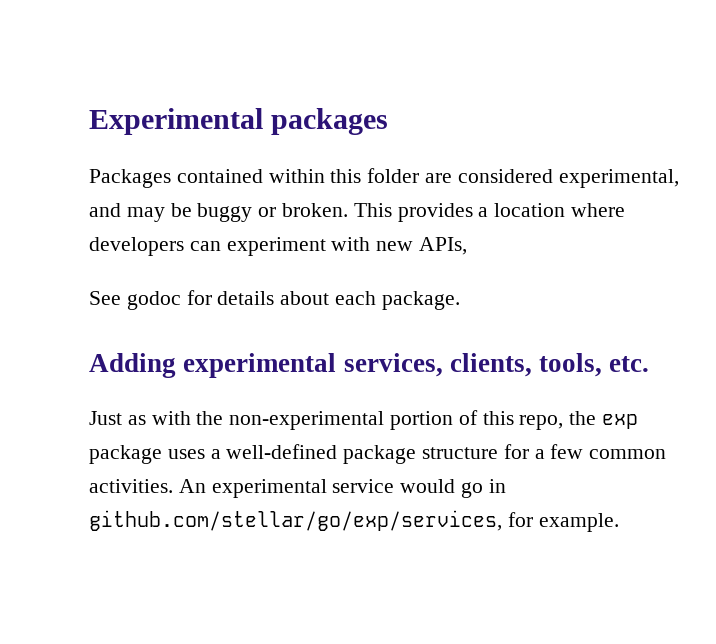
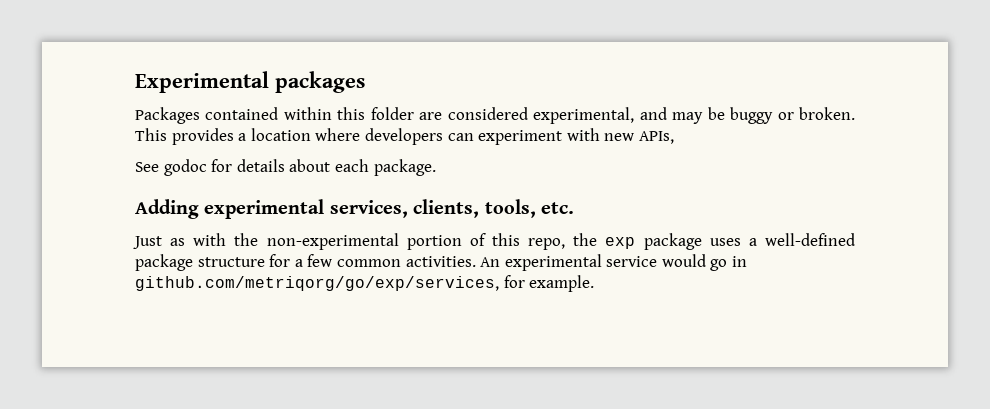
[89,510,502,531] github.com/stellar/go/exp/services, -> [135,276,499,291] github.com/metriqorg/go/exp/services,

